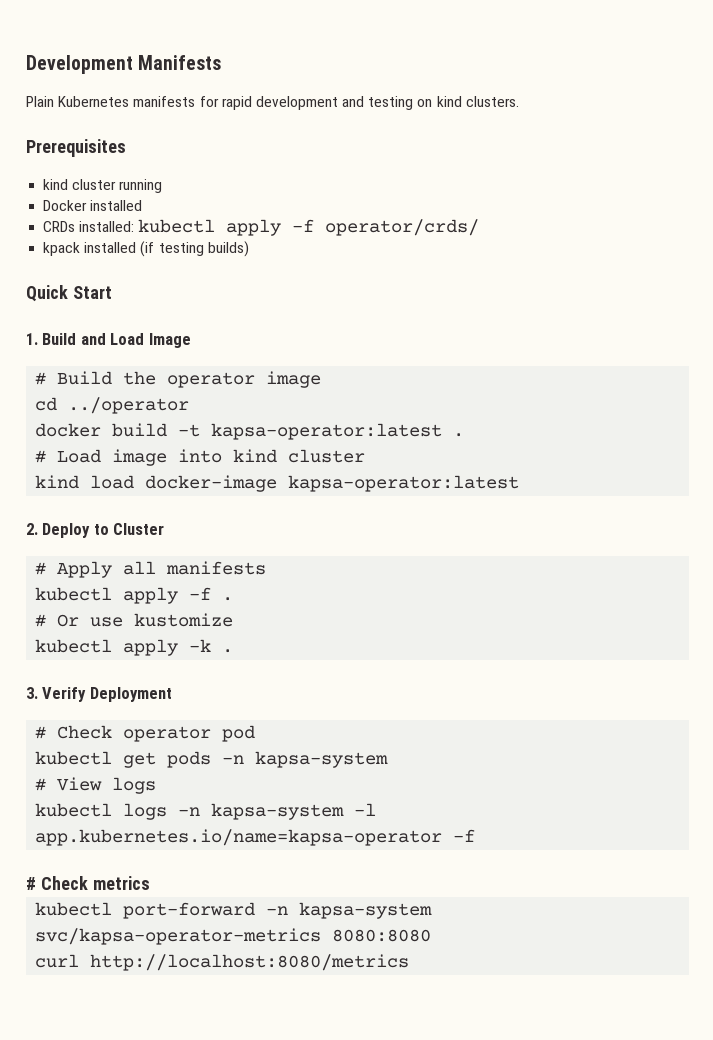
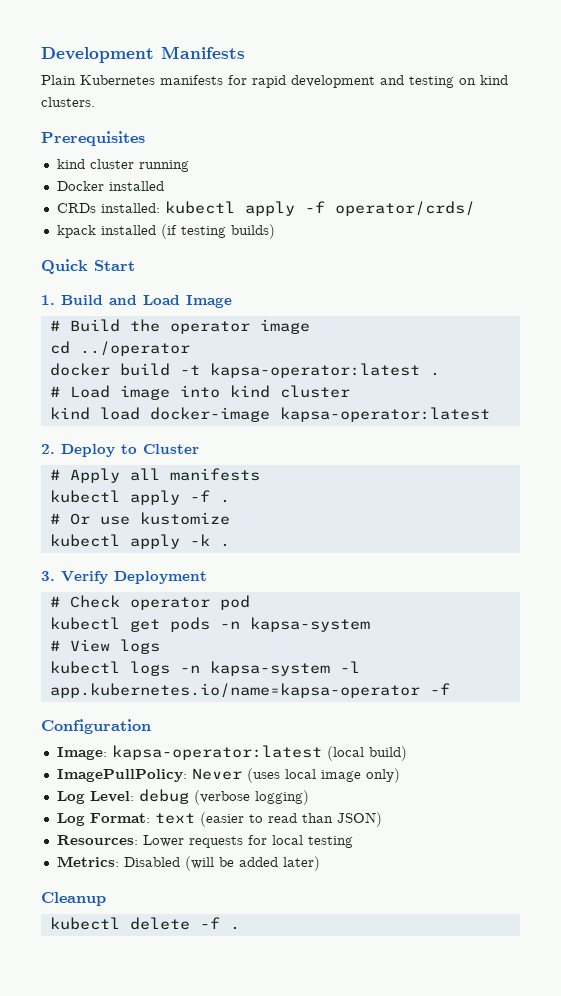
[26,876,150,890] [35,902,433,919] [35,928,432,945] [35,954,410,971] # Check metrics // kubectl port-forward -n kapsa-system svc/kapsa-operator-metrics 8080:8080 // curl http://localhost:8080/metrics -> [41,719,151,734] [56,745,407,761] [56,768,400,783] [56,789,309,805] [56,812,382,827] [56,835,353,848] [56,856,320,871] [41,892,106,906] [49,917,240,930] Configuration // Image: kapsa-operator:latest (local build) // ImagePullPolicy: Never (uses local image only) // Log Level: debug (verbose logging) // Log Format: text (easier to read than JSON) // Resources: Lower requests for local testing // Metrics: Disabled (will be added later) // Cleanup // kubectl delete -f .

